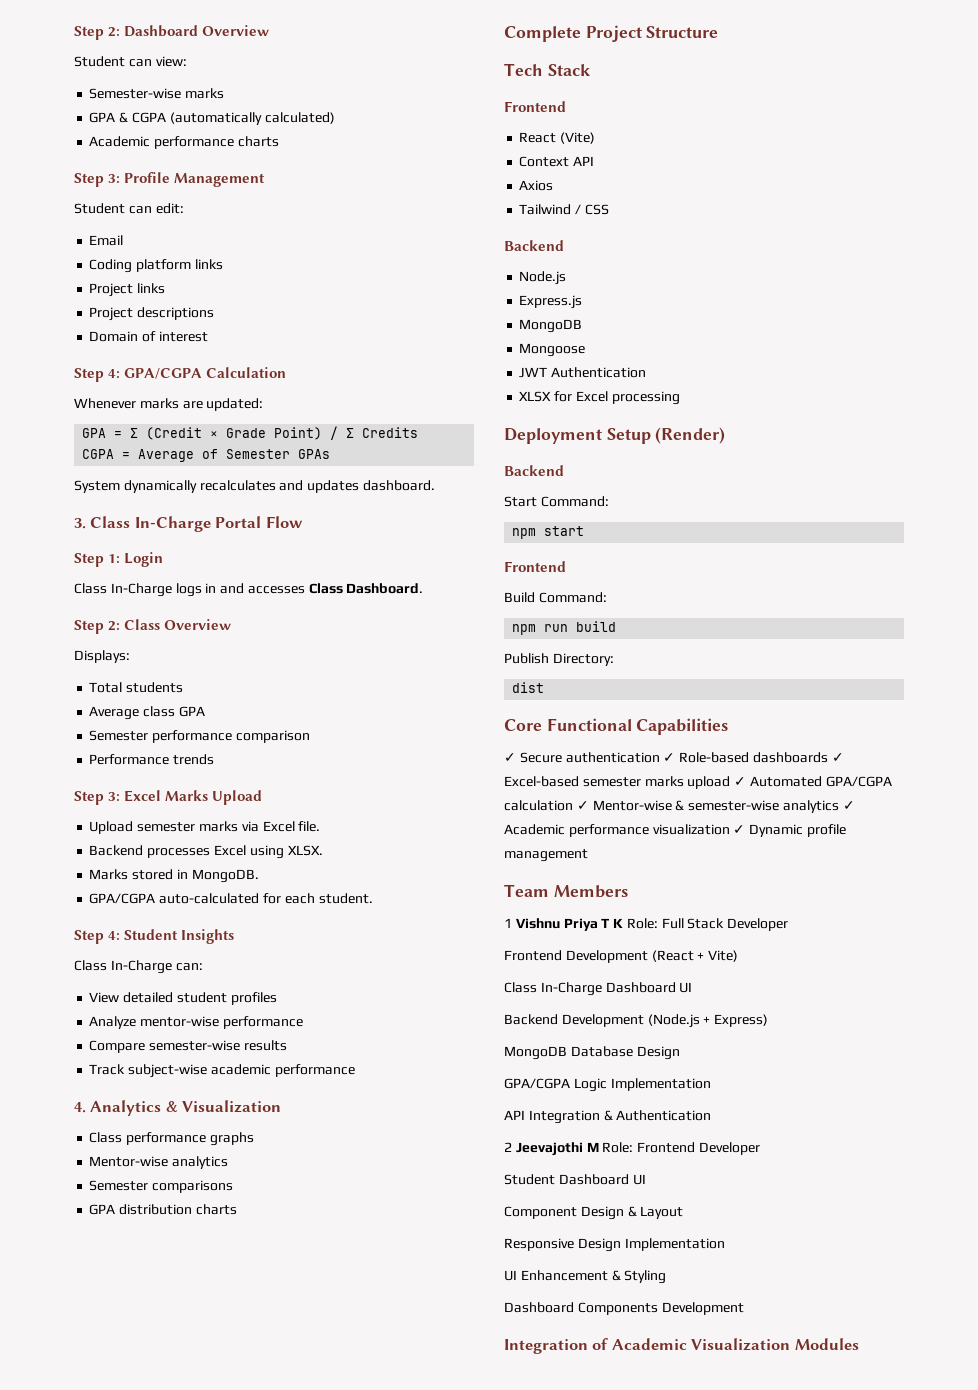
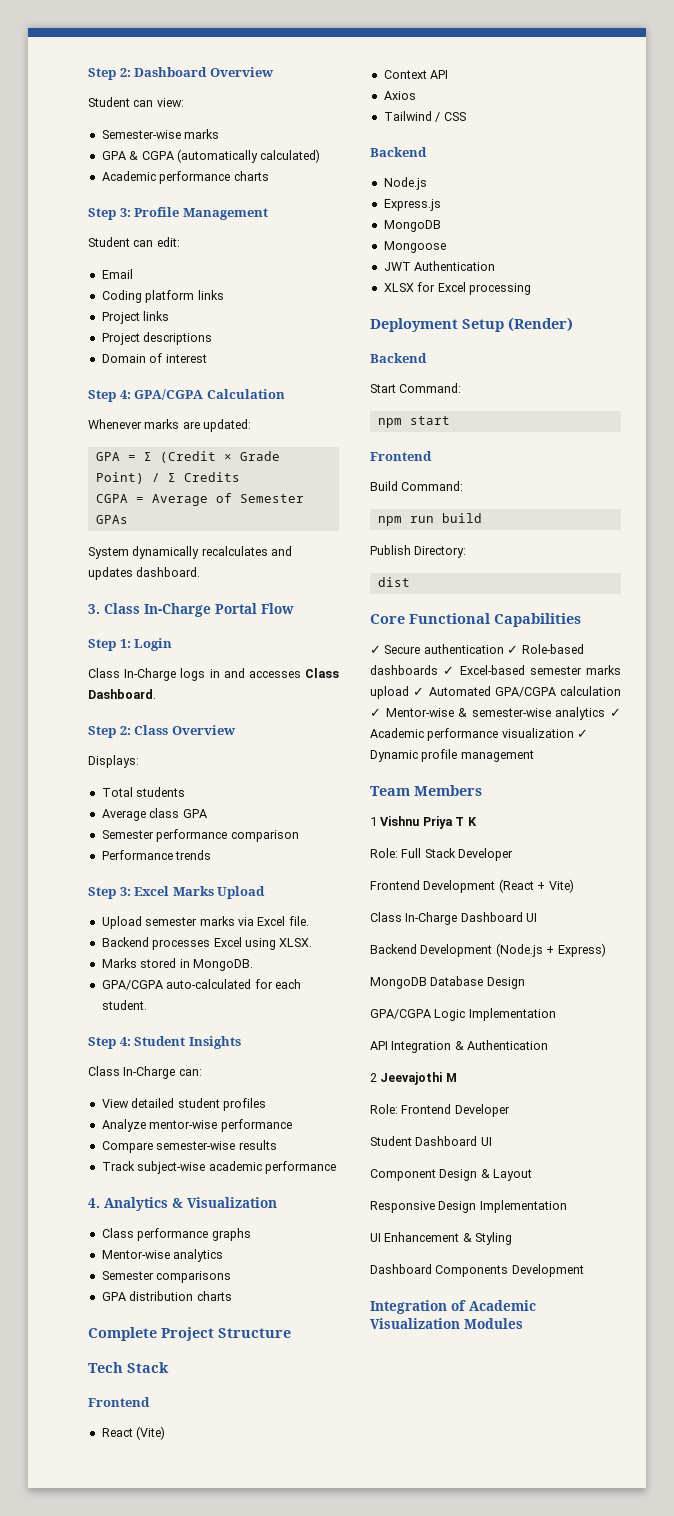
(624, 923) none -> (477, 821) //
(599, 1147) none -> (457, 1077) //

